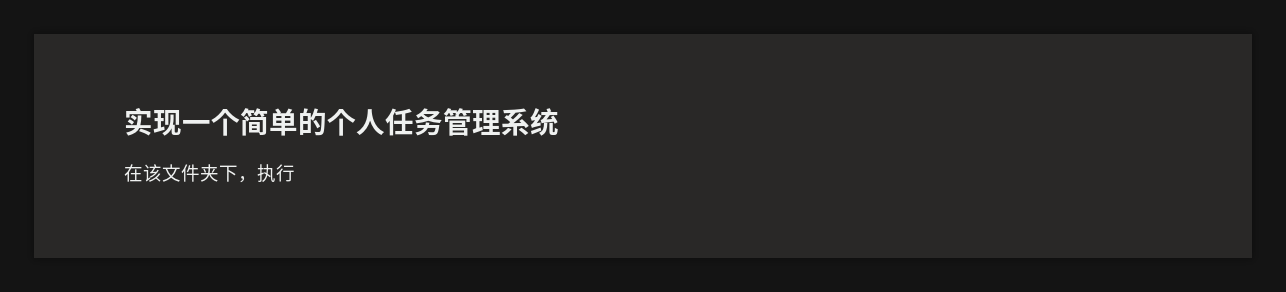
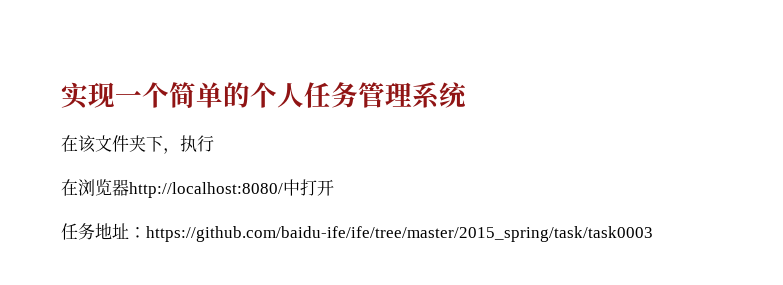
(295, 173) none -> [61,179,334,198] [61,223,653,242] // 在浏览器http://localhost:8080/中打开 // 任务地址：https://github.com/baidu-ife/ife/tree/master/2015_spring/task/task0003

